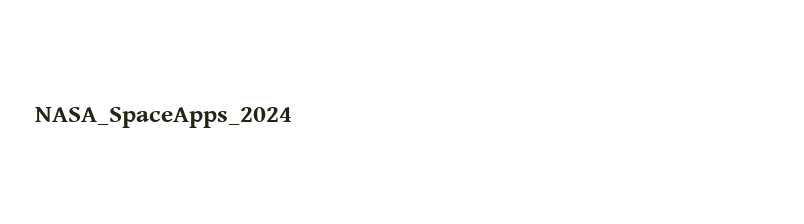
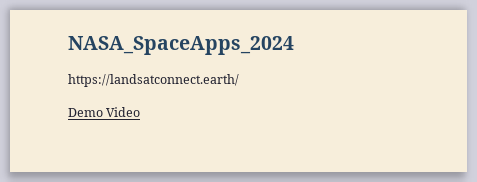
(292, 117) none -> [68,74,239,87] [68,107,141,117] // https://landsatconnect.earth/ // Demo Video

